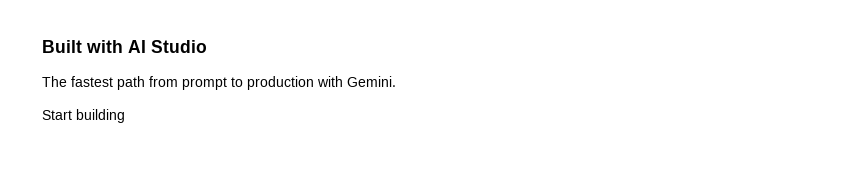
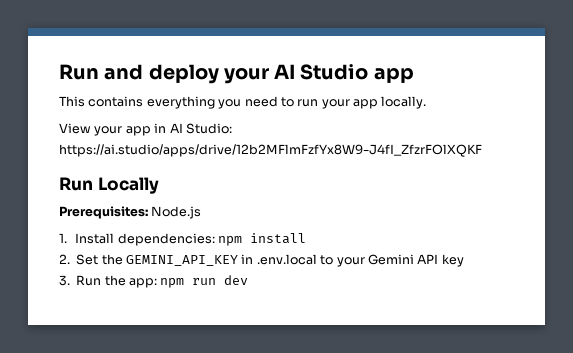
[42,40,207,53] [42,76,396,90] [42,109,125,123] Built with AI Studio // The fastest path from prompt to production with Gemini. // Start building -> [59,64,414,84] [59,96,427,109] [59,123,232,136] [59,144,482,157] [59,177,159,194] [59,206,202,219] [59,233,307,246] [59,254,464,267] [59,275,249,288] Run and deploy your AI Studio app // This contains everything you need to run your app locally. // View your app in AI Studio: https://ai.studio/apps/drive/12b2MFlmFzfYx8W9-J4fI_ZfzrFOlXQKF // Run Locally // Prerequisites: Node.js // 1. Install dependencies: npm install // 2. Set the GEMINI_API_KEY in .env.local to your Gemini API key // 3. Run the app: npm run dev

